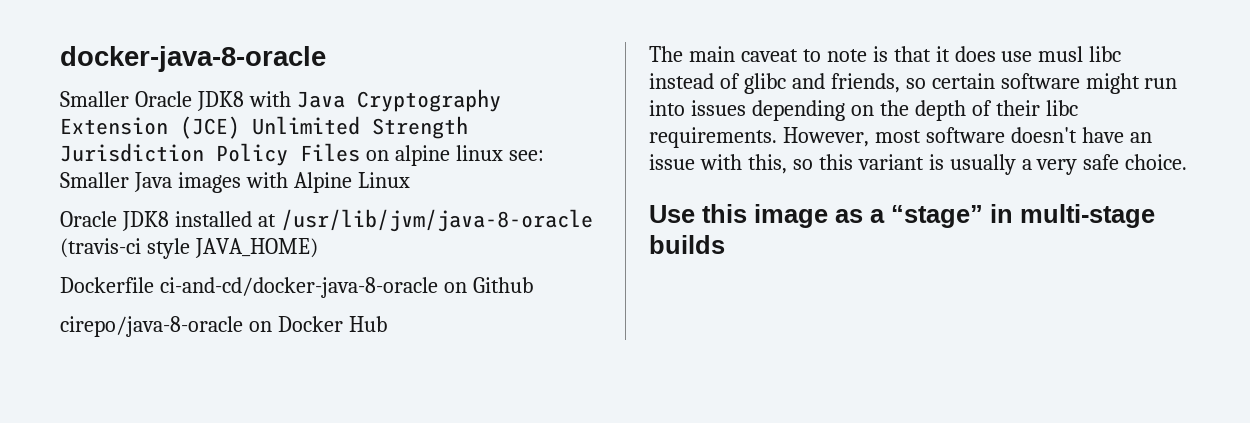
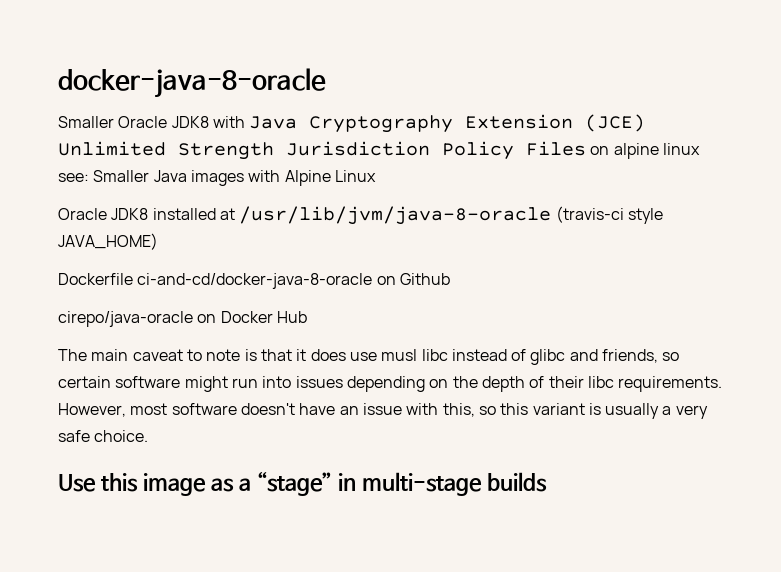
[60,316,243,337] cirepo/java-8-oracle -> [58,311,193,327] cirepo/java-oracle

